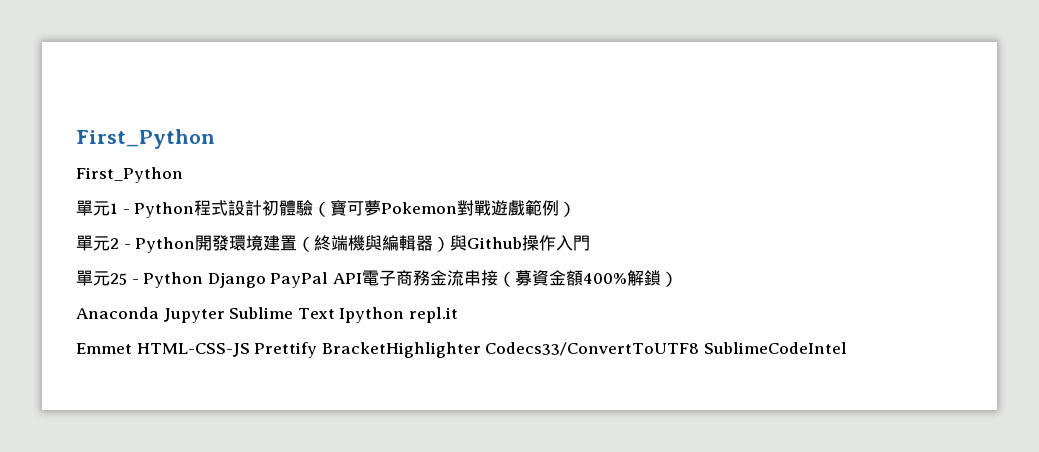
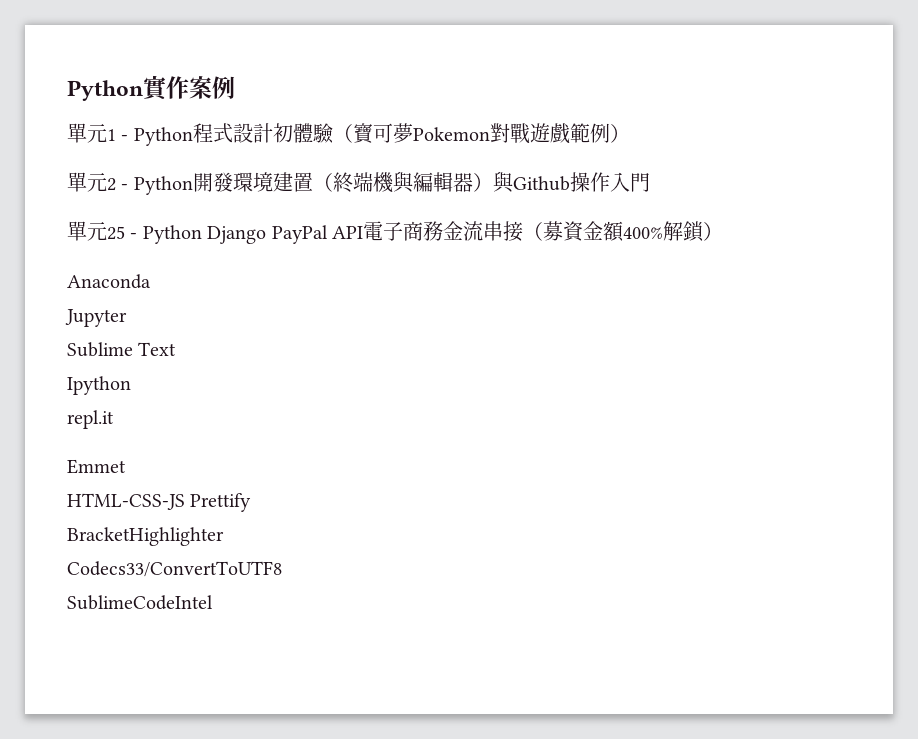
[76,129,215,149] [76,167,183,183] First_Python // First_Python -> [67,75,235,101] Python實作案例
(159, 313) none -> (151, 281) //
(225, 315) none -> (127, 318) //
(335, 313) none -> (177, 349) //
(405, 315) none -> (131, 385) //
(132, 348) none -> (126, 466) //
(318, 350) none -> (252, 502) //
(481, 350) none -> (224, 536) //
(700, 349) none -> (282, 569) //

